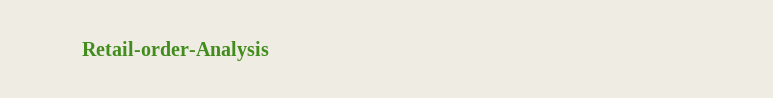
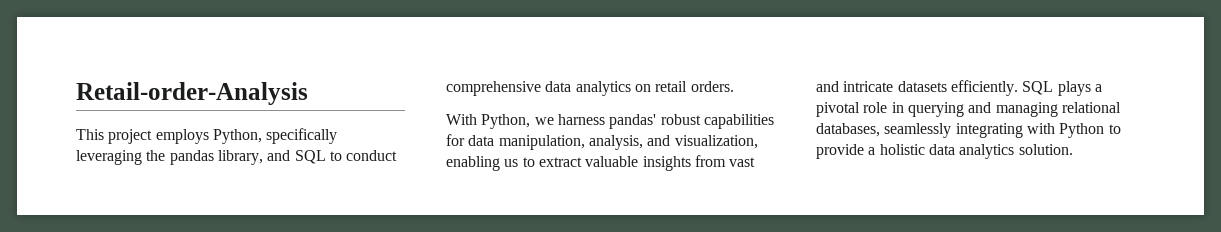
(269, 51) none -> [76,128,338,144] [76,150,398,165] [446,81,734,96] [446,114,774,129] [446,134,758,150] [446,155,756,171] [816,80,1102,96] [816,102,1121,117] [816,123,1121,138] [816,144,1073,159] // This project employs Python, specifically leveraging the pandas library, and SQL to conduct comprehensive data analytics on retail orders. // With Python, we harness pandas' robust capabilities for data manipulation, analysis, and visualization, enabling us to extract valuable insights from vast and intricate datasets efficiently. SQL plays a pivotal role in querying and managing relational databases, seamlessly integrating with Python to provide a holistic data analytics solution.

